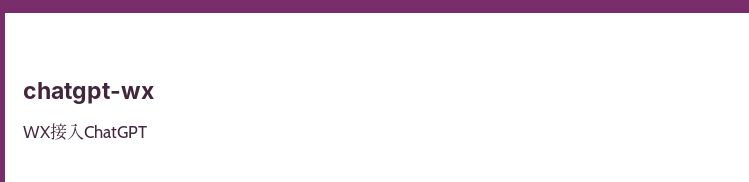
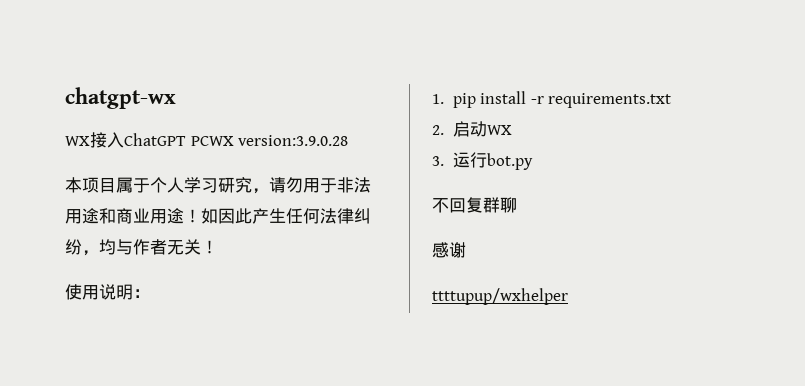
(147, 131) none -> [190,135,349,146] [65,177,371,194] [65,208,371,224] [65,239,218,256] [65,284,150,300] [432,91,672,108] [432,121,512,137] [432,152,533,170] [432,197,517,213] [432,242,466,258] [432,288,568,305] PCWX version:3.9.0.28 // 本项目属于个人学习研究，请勿用于非法用途和商业用途！如因此产生任何法律纠纷，均与作者无关！ // 使用说明： // 1. pip install -r requirements.txt // 2.启动WX // 3.运行bot.py // 不回复群聊 // 感谢 // ttttupup/wxhelper

